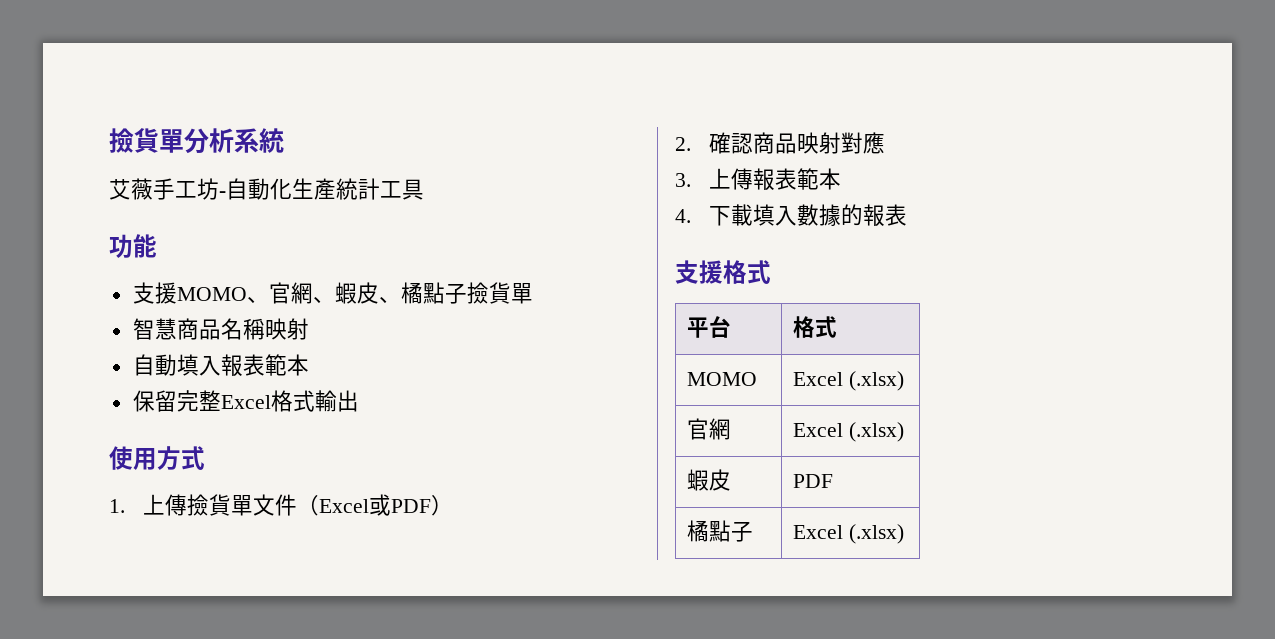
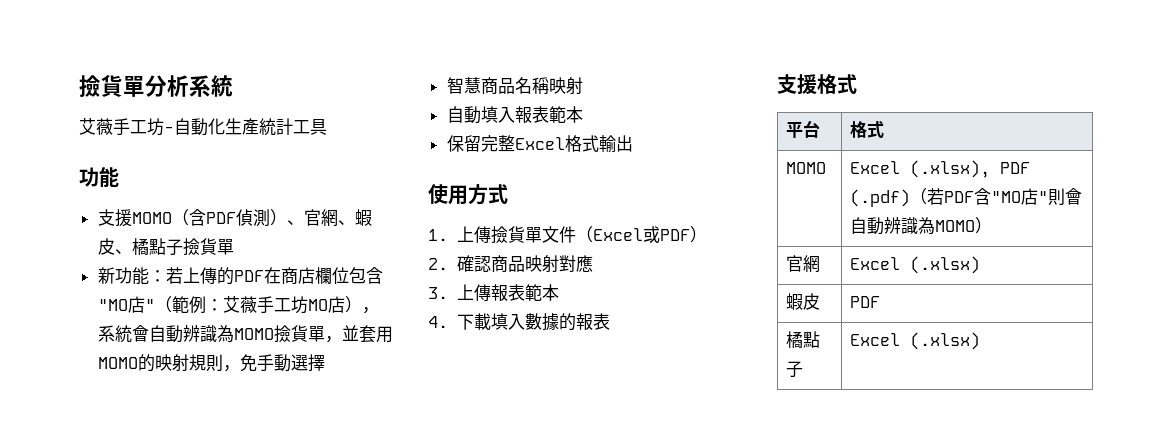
(247, 294) none -> [171,209,287,227] （含PDF偵測）
(533, 293) none -> [97,267,383,285] [97,296,379,314] [97,325,393,343] [97,354,325,372] // 新功能：若上傳的PDF在商店欄位包含"MO店"（範例：艾薇手工坊MO店），系統會自動辨識為MOMO撿貨單，並套用MOMO的映射規則，免手動選擇
[848,371,904,391] (.xlsx) -> [910,160,1031,178] [850,188,1083,207] [850,217,993,235] (.xlsx), PDF (.pdf)（若PDF含"MO店"則會自動辨識為MOMO）

